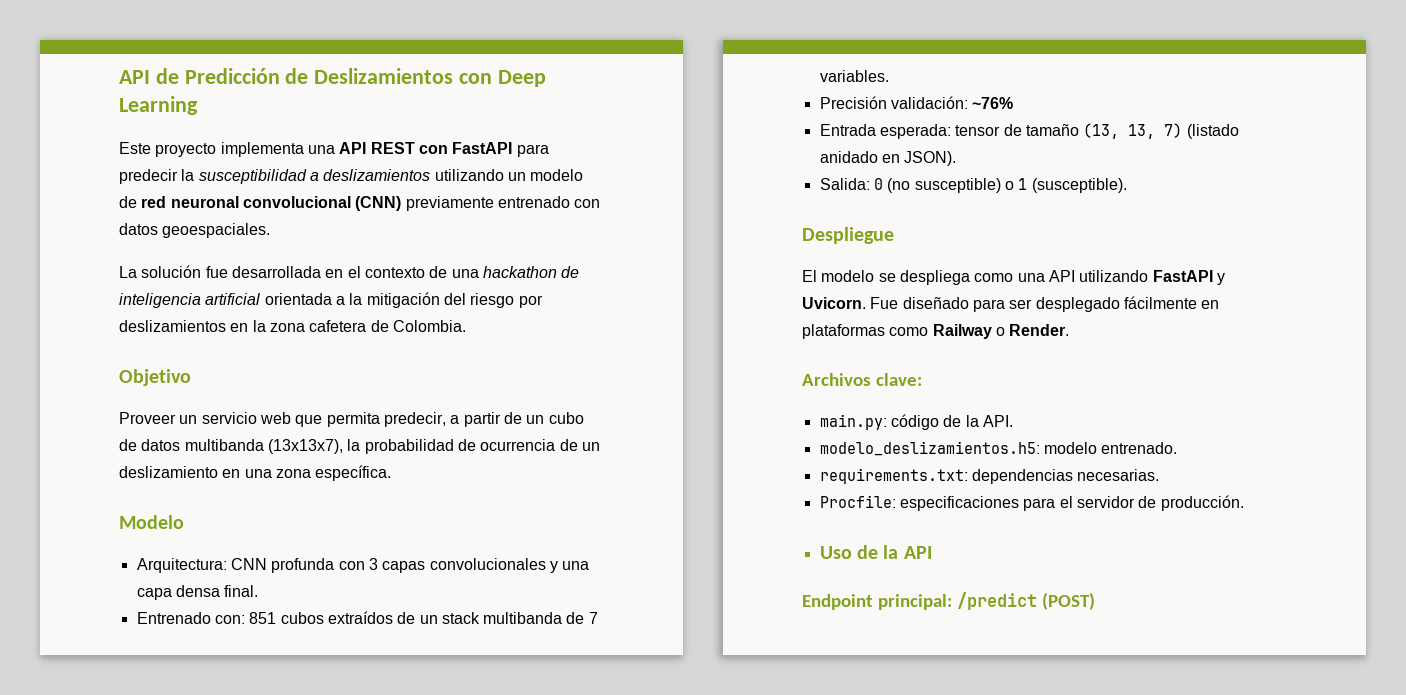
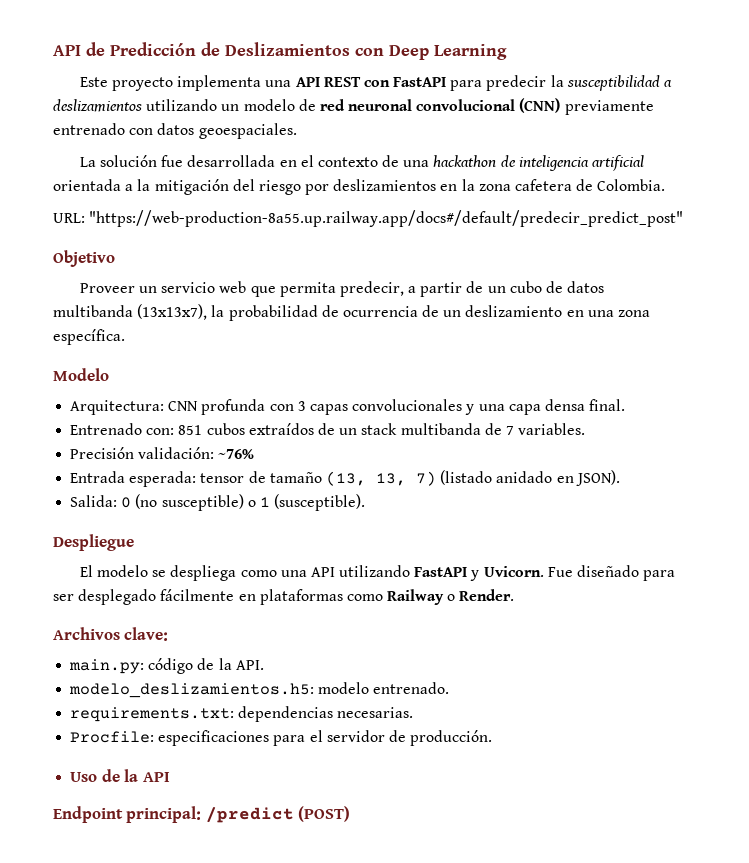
(466, 326) none -> [53,210,684,227] // URL: "https://web-production-8a55.up.railway.app/docs#/default/predecir_predict_post"

